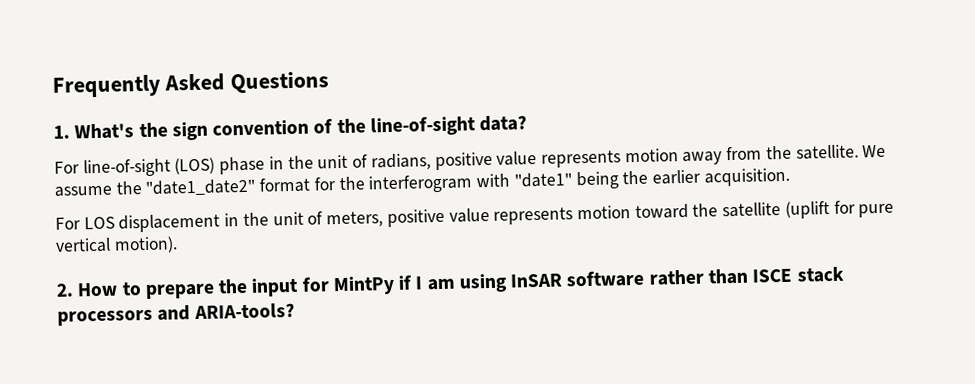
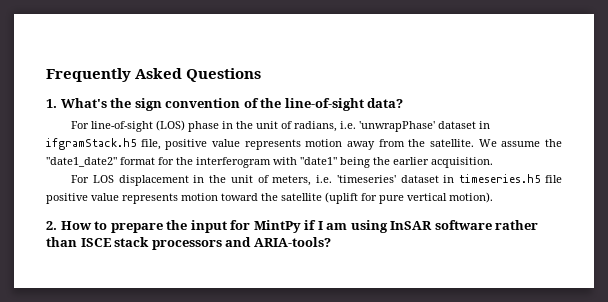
(431, 162) none -> [340,121,491,132] [46,138,161,150] i.e. 'unwrapPhase' dataset in ifgramStack.h5 file,
(384, 219) none -> [316,174,562,183] i.e. 'timeseries' dataset in timeseries.h5 file

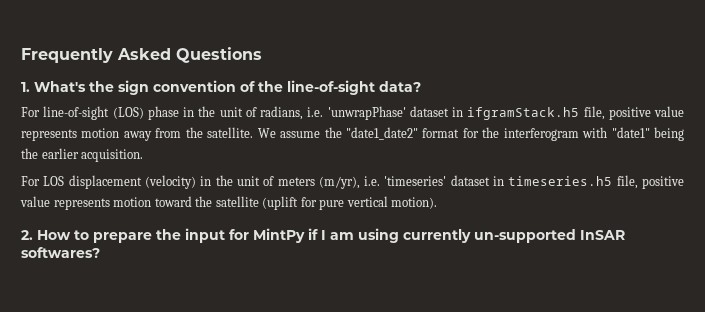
[193,175,312,186] in the unit of meters, -> [144,175,360,189] (velocity) in the unit of meters (m/yr),
[544,175,562,183] file -> [616,175,638,189] file,
[390,220,539,230] [46,237,331,250] InSAR software rather than ISCE stack processors and ARIA-tools? -> [403,229,625,243] [21,247,100,258] currently un-supported InSAR softwares?

